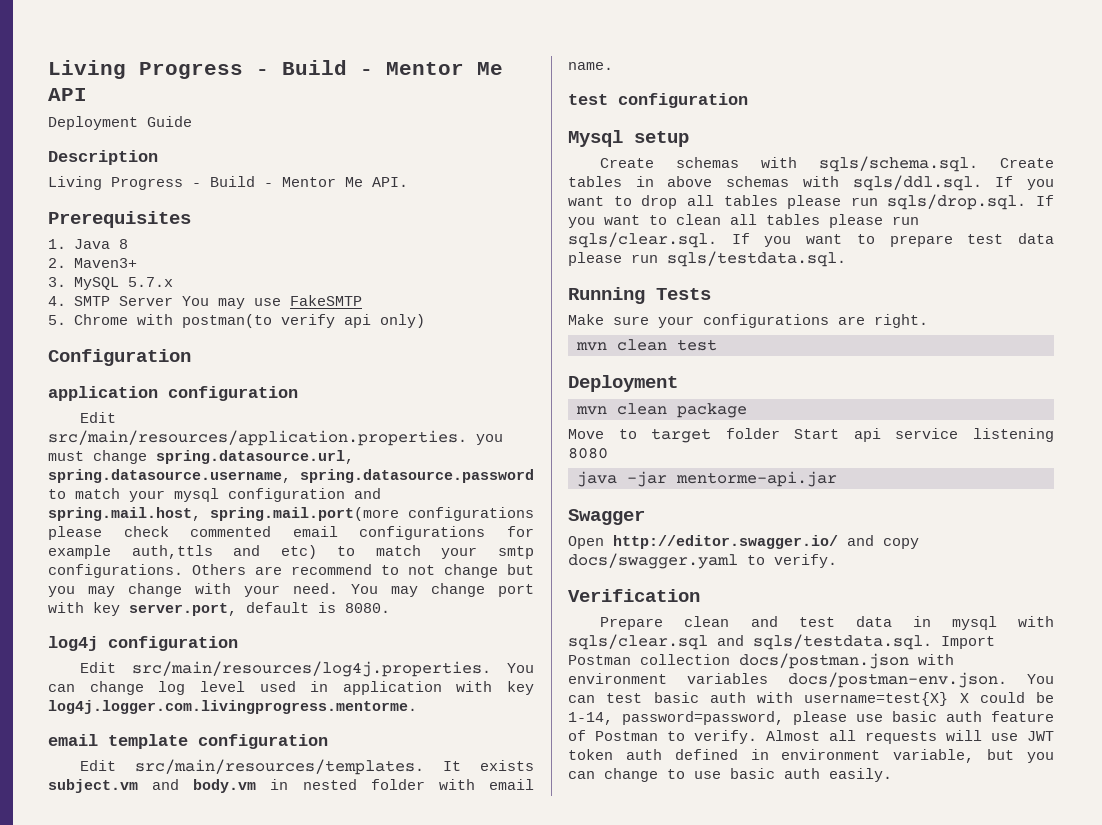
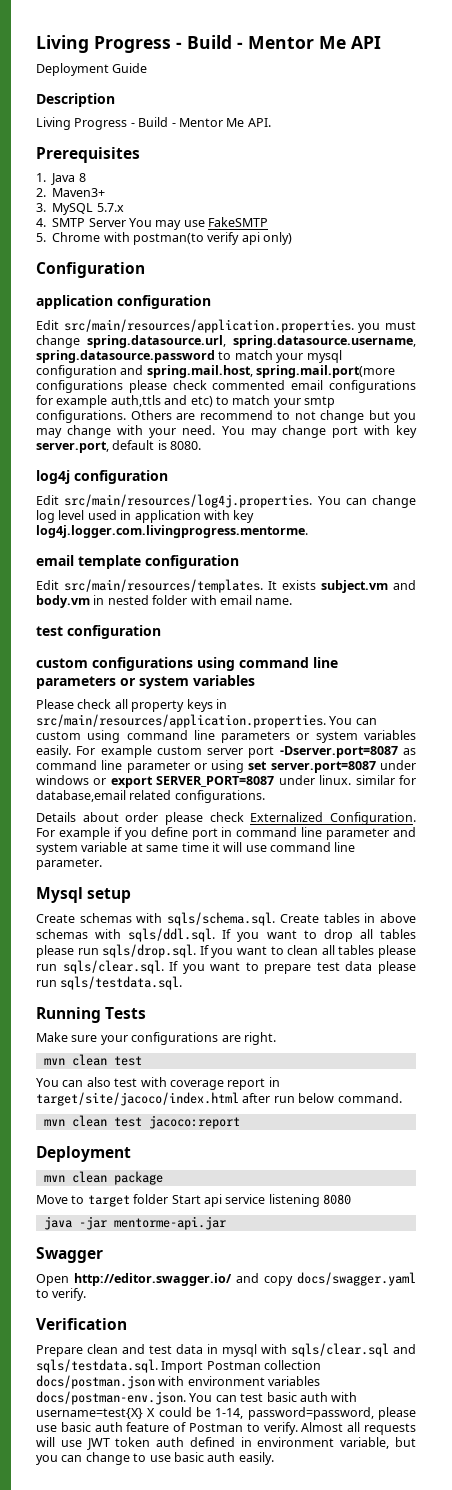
(748, 100) none -> [36,657,338,671] [36,675,255,689] [36,699,227,712] [36,714,377,728] [36,730,416,743] [36,745,416,758] [36,760,416,773] [36,775,416,788] [36,790,265,803] [36,812,416,825] [36,827,416,840] [36,842,356,855] [36,858,102,870] // custom configurations using command line parameters or system variables // Please check all property keys in src/main/resources/application.properties. You can custom using command line parameters or system variables easily. For example custom server port -Dserver.port=8087 as command line parameter or using set server.port=8087 under windows or export SERVER_PORT=8087 under linux. similar for database,email related configurations. // Details about order please check Externalized Configuration. For example if you define port in command line parameter and system variable at same time it will use command line parameter.
(717, 345) none -> [36,1077,280,1090] [36,1092,402,1106] [43,1115,240,1129] // You can also test with coverage report in target/site/jacoco/index.html after run below command. // mvn clean test jacoco:report

